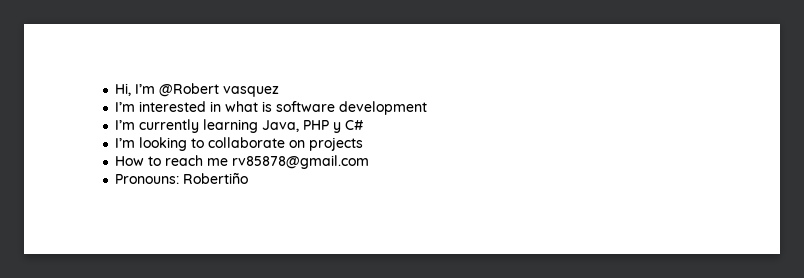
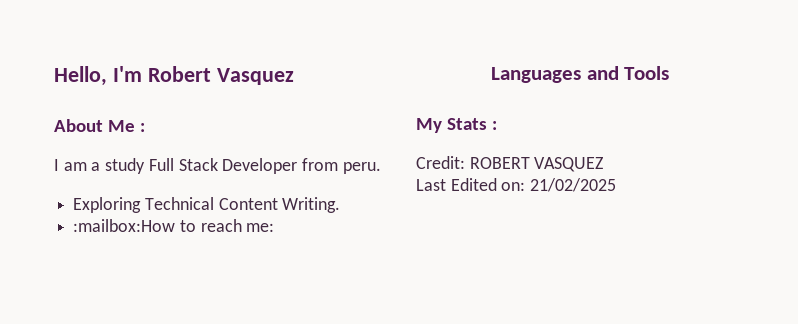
[115,83,280,97] [115,101,428,115] [115,119,365,133] [115,137,364,151] [115,155,370,169] [115,172,249,184] Hi, I’m @Robert vasquez // I’m interested in what is software development // I’m currently learning Java, PHP y C# // I’m looking to collaborate on projects // How to reach me rv85878@gmail.com // Pronouns: Robertiño -> [54,66,294,86] [54,119,146,132] [54,158,381,174] [73,197,341,213] [73,219,275,232] [490,66,670,83] [416,118,498,133] [416,156,604,172] [416,178,617,192] Hello, I'm Robert Vasquez // About Me : // I am a study Full Stack Developer from peru. // Exploring Technical Content Writing. // :mailbox:How to reach me: // Languages and Tools // My Stats : // Credit: ROBERT VASQUEZ // Last Edited on: 21/02/2025

